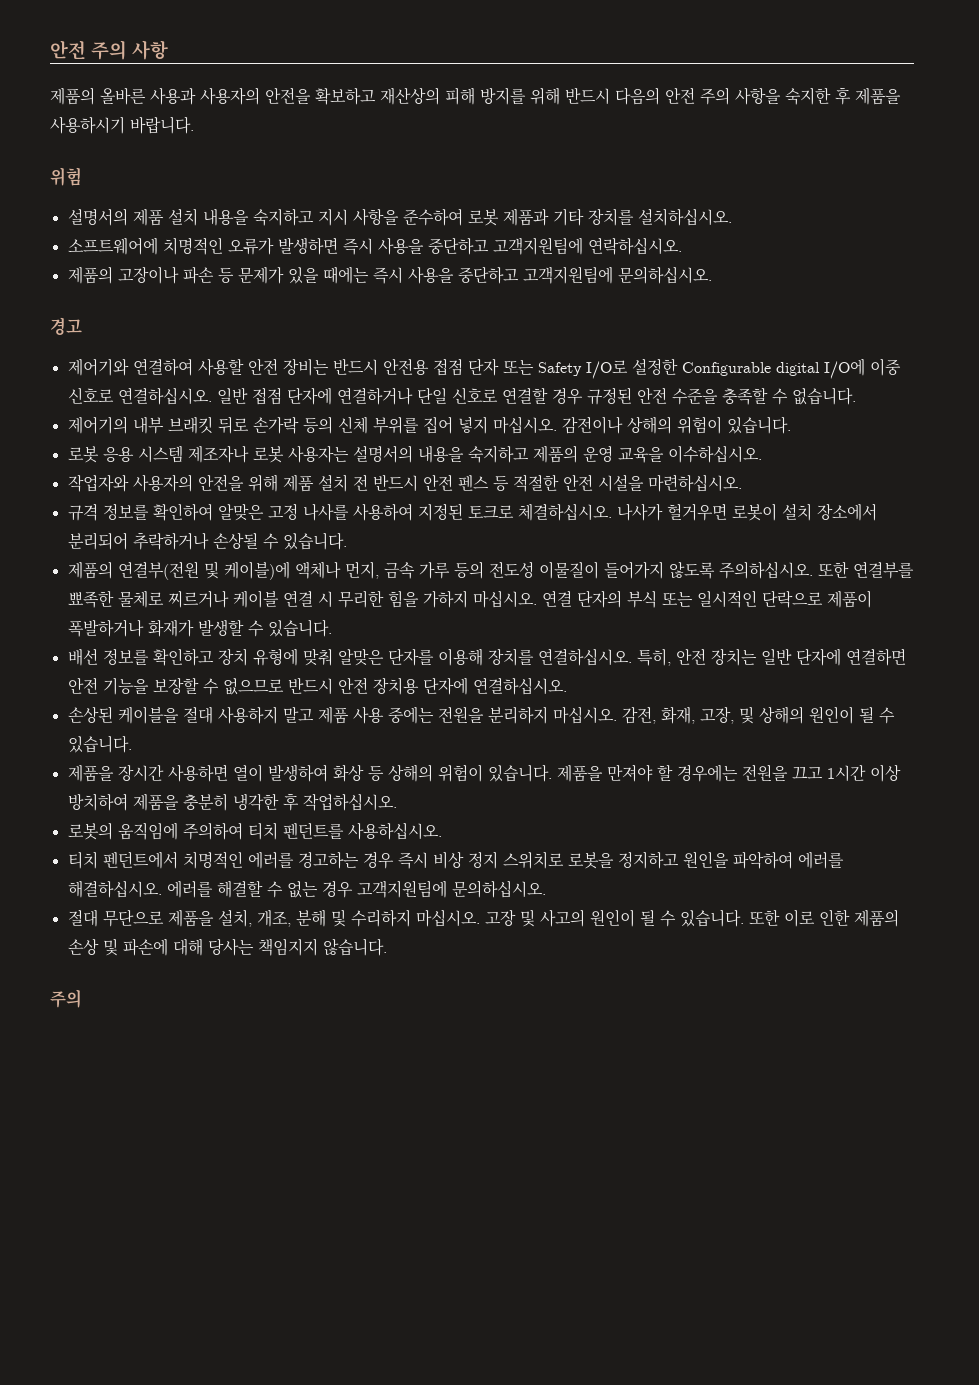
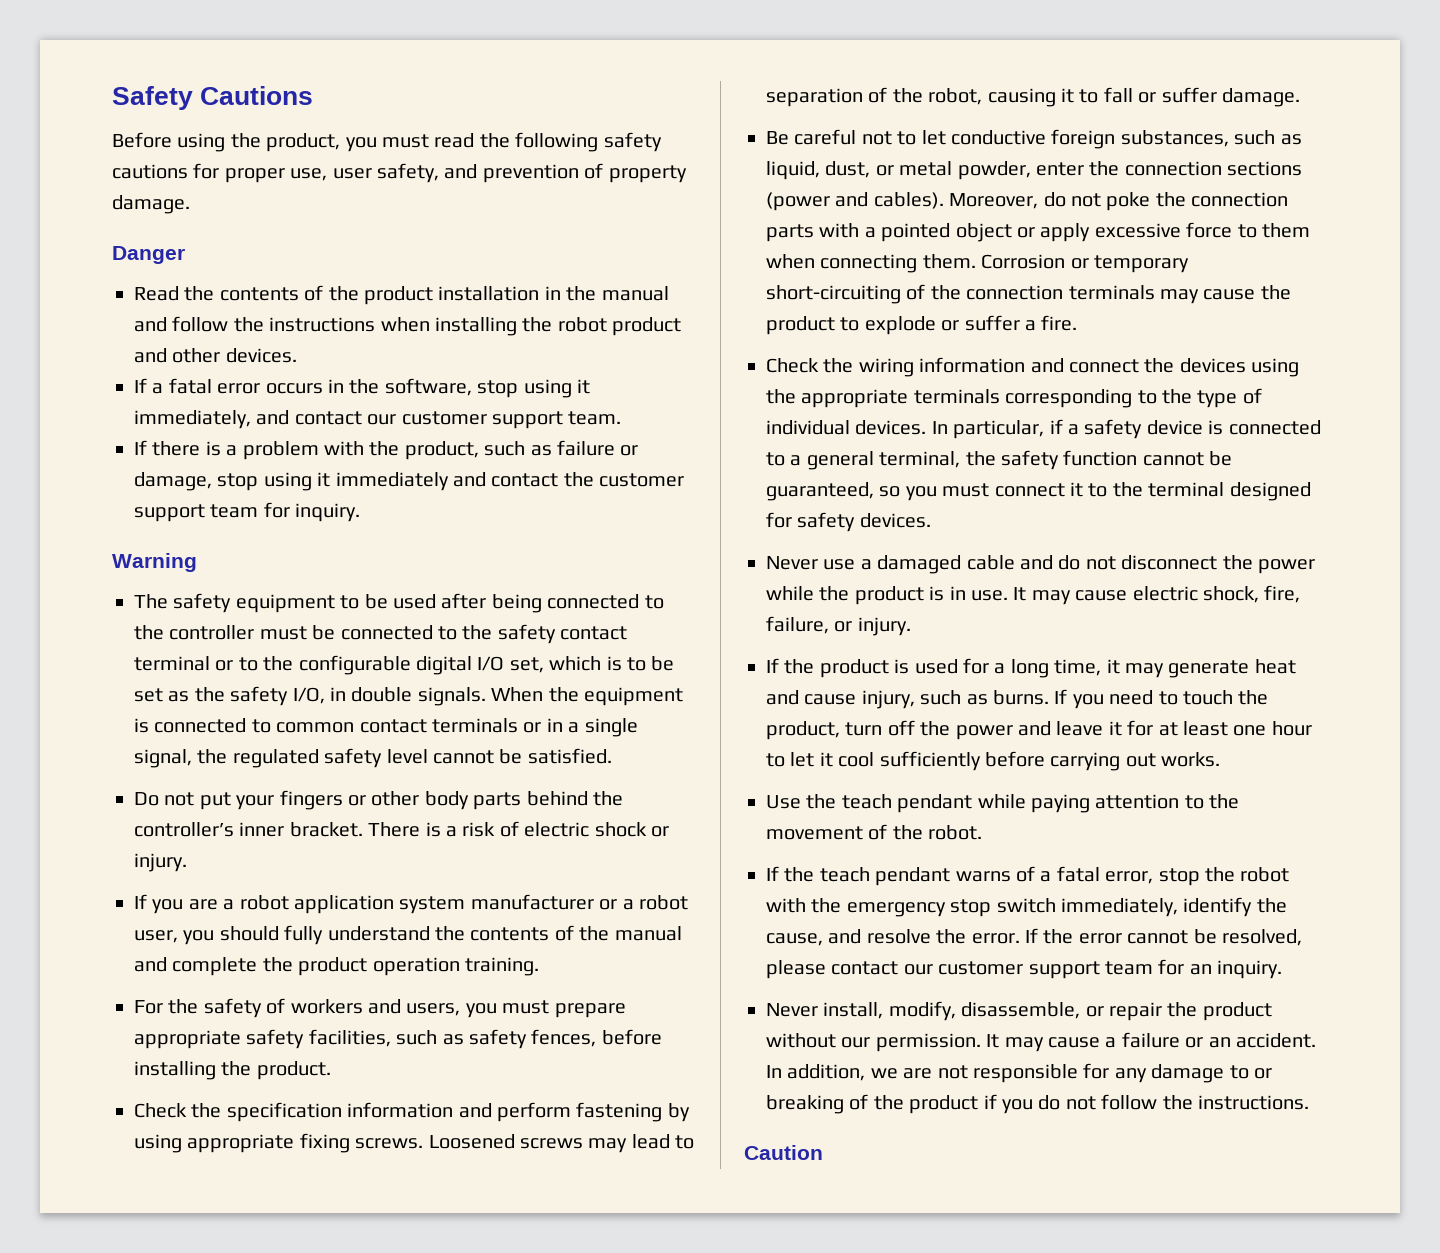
[50,40,168,60] [50,87,901,105] [50,116,194,134] [50,167,82,186] [67,208,732,226] [67,237,682,255] [67,266,712,284] [50,317,82,335] [67,358,901,379] [67,387,856,405] [67,416,791,434] [67,445,762,463] [67,474,742,492] [67,503,877,521] [67,532,347,550] [67,561,914,580] [67,590,872,608] [67,619,332,637] [67,648,906,666] [67,677,567,695] [67,706,895,724] [67,735,132,753] [67,764,901,782] [67,793,397,811] [67,822,442,840] [67,851,844,869] [67,880,546,898] [67,909,899,927] [67,938,387,956] [50,989,82,1008] 안전 주의 사항 // 제품의 올바른 사용과 사용자의 안전을 확보하고 재산상의 피해 방지를 위해 반드시 다음의 안전 주의 사항을 숙지한 후 제품을 사용하시기 바랍니다. // 위험 // 설명서의 제품 설치 내용을 숙지하고 지시 사항을 준수하여 로봇 제품과 기타 장치를 설치하십시오. // 소프트웨어에 치명적인 오류가 발생하면 즉시 사용을 중단하고 고객지원팀에 연락하십시오. // 제품의 고장이나 파손 등 문제가 있을 때에는 즉시 사용을 중단하고 고객지원팀에 문의하십시오. // 경고 // 제어기와 연결하여 사용할 안전 장비는 반드시 안전용 접점 단자 또는 Safety I/O로 설정한 Configurable digital I/O에 이중 신호로 연결하십시오. 일반 접점 단자에 연결하거나 단일 신호로 연결할 경우 규정된 안전 수준을 충족할 수 없습니다. // 제어기의 내부 브래킷 뒤로 손가락 등의 신체 부위를 집어 넣지 마십시오. 감전이나 상해의 위험이 있습니다. // 로봇 응용 시스템 제조자나 로봇 사용자는 설명서의 내용을 숙지하고 제품의 운영 교육을 이수하십시오. // 작업자와 사용자의 안전을 위해 제품 설치 전 반드시 안전 펜스 등 적절한 안전 시설을 마련하십시오. // 규격 정보를 확인하여 알맞은 고정 나사를 사용하여 지정된 토크로 체결하십시오. 나사가 헐거우면 로봇이 설치 장소에서 분리되어 추락하거나 손상될 수 있습니다. // 제품의 연결부(전원 및 케이블)에 액체나 먼지, 금속 가루 등의 전도성 이물질이 들어가지 않도록 주의하십시오. 또한 연결부를 뾰족한 물체로 찌르거나 케이블 연결 시 무리한 힘을 가하지 마십시오. 연결 단자의 부식 또는 일시적인 단락으로 제품이 폭발하거나 화재가 발생할 수 있습니다. // 배선 정보를 확인하고 장치 유형에 맞춰 알맞은 단자를 이용해 장치를 연결하십시오. 특히, 안전 장치는 일반 단자에 연결하면 안전 기능을 보장할 수 없으므로 반드시 안전 장치용 단자에 연결하십시오. // 손상된 케이블을 절대 사용하지 말고 제품 사용 중에는 전원을 분리하지 마십시오. 감전, 화재, 고장, 및 상해의 원인이 될 수 있습니다. // 제품을 장시간 사용하면 열이 발생하여 화상 등 상해의 위험이 있습니다. 제품을 만져야 할 경우에는 전원을 끄고 1시간 이상 방치하여 제품을 충분히 냉각한 후 작업하십시오. // 로봇의 움직임에 주의하여 티치 펜던트를 사용하십시오. // 티치 펜던트에서 치명적인 에러를 경고하는 경우 즉시 비상 정지 스위치로 로봇을 정지하고 원인을 파악하여 에러를 해결하십시오. 에러를 해결할 수 없는 경우 고객지원팀에 문의하십시오. // 절대 무단으로 제품을 설치, 개조, 분해 및 수리하지 마십시오. 고장 및 사고의 원인이 될 수 있습니다. 또한 이로 인한 제품의 손상 및 파손에 대해 당사는 책임지지 않습니다. // 주의 -> [112,86,314,110] [112,132,662,152] [112,163,687,183] [112,195,190,214] [112,246,185,264] [134,285,669,305] [134,316,682,336] [134,348,297,363] [134,378,590,398] [134,410,622,429] [134,440,639,460] [134,472,685,491] [134,502,361,522] [112,553,197,572] [134,593,664,613] [134,624,628,644] [134,655,675,675] [134,686,683,706] [134,718,638,737] [134,748,612,768] [134,790,623,810] [134,821,669,837] [134,853,187,872] [134,894,688,914] [134,925,682,945] [134,957,539,976] [134,998,626,1018] [134,1029,662,1049] [134,1061,331,1080] [134,1102,690,1122] [134,1133,695,1153] [766,87,1300,107] [766,129,1302,149] [766,161,1303,180] [766,192,1289,211] [766,222,1310,242] [766,254,1189,273] [766,284,1291,304] [766,315,1078,335] [766,357,1300,377] [766,388,1262,408] [766,419,1321,439] [766,450,1233,470] [766,482,1311,501] [766,512,931,532] [766,555,1315,574] [766,585,1301,605] [766,616,911,636] [766,658,1296,678] [766,689,1269,709] [766,720,1312,740] [766,751,1221,771] [766,794,1240,813] [766,824,983,840] [766,866,1290,886] [766,897,1287,917] [766,928,1302,946] [766,959,1283,979] [766,1001,1272,1021] [766,1032,1316,1052] [766,1063,1272,1083] [766,1094,1309,1114] [744,1145,823,1160] Safety Cautions // Before using the product, you must read the following safety cautions for proper use, user safety, and prevention of property damage. // Danger // Read the contents of the product installation in the manual and follow the instructions when installing the robot product and other devices. // If a fatal error occurs in the software, stop using it immediately, and contact our customer support team. // If there is a problem with the product, such as failure or damage, stop using it immediately and contact the customer support team for inquiry. // Warning // The safety equipment to be used after being connected to the controller must be connected to the safety contact terminal or to the configurable digital I/O set, which is to be set as the safety I/O, in double signals. When the equipment is connected to common contact terminals or in a single signal, the regulated safety level cannot be satisfied. // Do not put your fingers or other body parts behind the controller’s inner bracket. There is a risk of electric shock or injury. // If you are a robot application system manufacturer or a robot user, you should fully understand the contents of the manual and complete the product operation training. // For the safety of workers and users, you must prepare appropriate safety facilities, such as safety fences, before installing the product. // Check the specification information and perform fastening by using appropriate fixing screws. Loosened screws may lead to separation of the robot, causing it to fall or suffer damage. // Be careful not to let conductive foreign substances, such as liquid, dust, or metal powder, enter the connection sections (power and cables). Moreover, do not poke the connection parts with a pointed object or apply excessive force to them when connecting them. Corrosion or temporary short-circuiting of the connection terminals may cause the product to explode or suffer a fire. // Check the wiring information and connect the devices using the appropriate terminals corresponding to the type of individual devices. In particular, if a safety device is connected to a general terminal, the safety function cannot be guaranteed, so you must connect it to the terminal designed for safety devices. // Never use a damaged cable and do not disconnect the power while the product is in use. It may cause electric shock, fire, failure, or injury. // If the product is used for a long time, it may generate heat and cause injury, such as burns. If you need to touch the product, turn off the power and leave it for at least one hour to let it cool sufficiently before carrying out works. // Use the teach pendant while paying attention to the movement of the robot. // If the teach pendant warns of a fatal error, stop the robot with the emergency stop switch immediately, identify the cause, and resolve the error. If the error cannot be resolved, please contact our customer support team for an inquiry. // Never install, modify, disassemble, or repair the product without our permission. It may cause a failure or an accident. In addition, we are not responsible for any damage to or breaking of the product if you do not follow the instructions. // Caution

